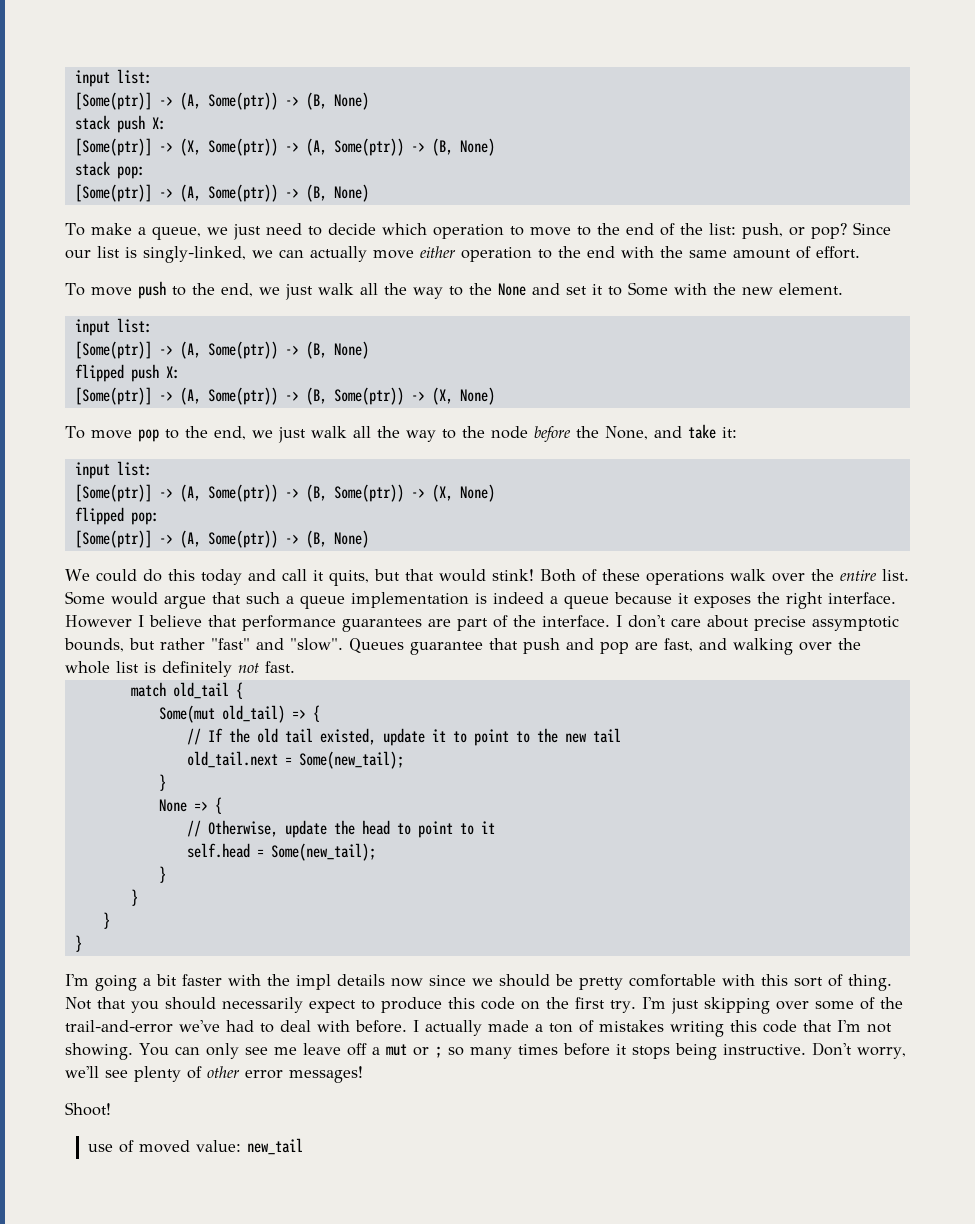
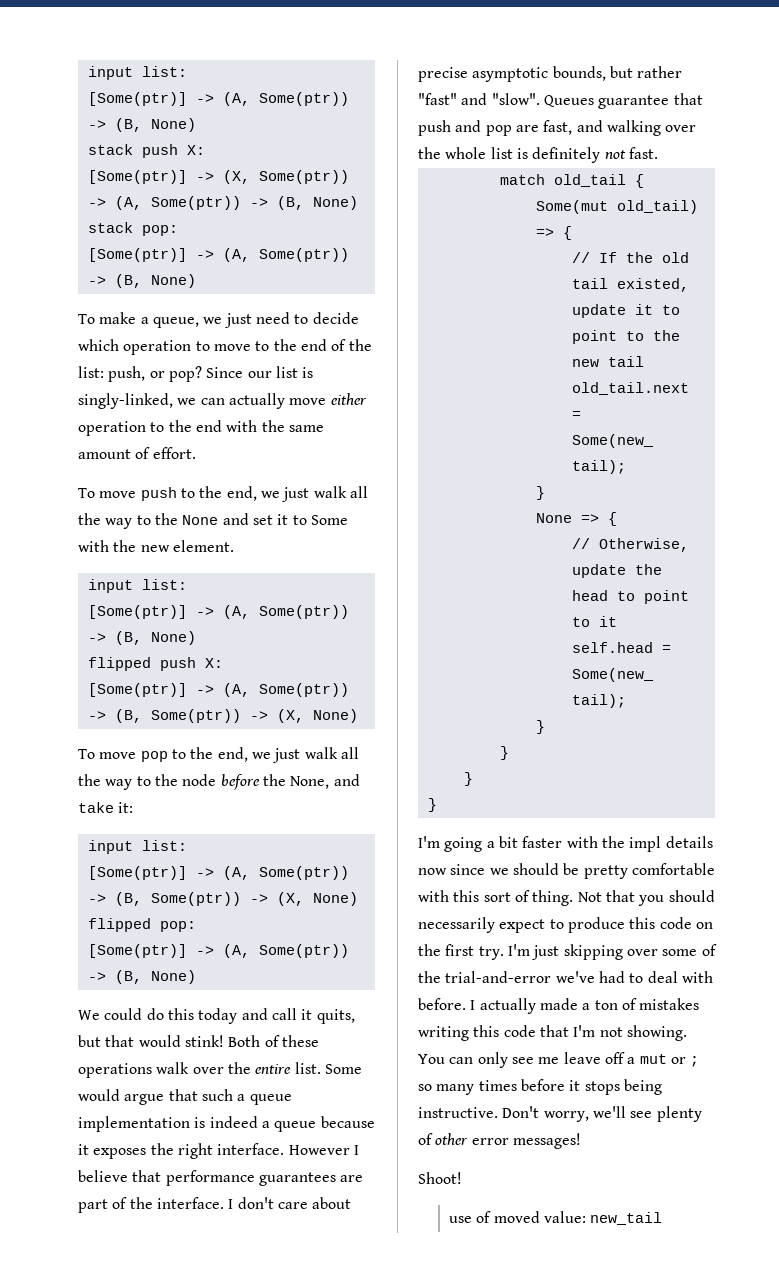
[812,616,899,631] assymptotic -> [472,67,549,82] asymptotic
[65,1020,173,1033] trail-and-error -> [445,971,552,983] trial-and-error

